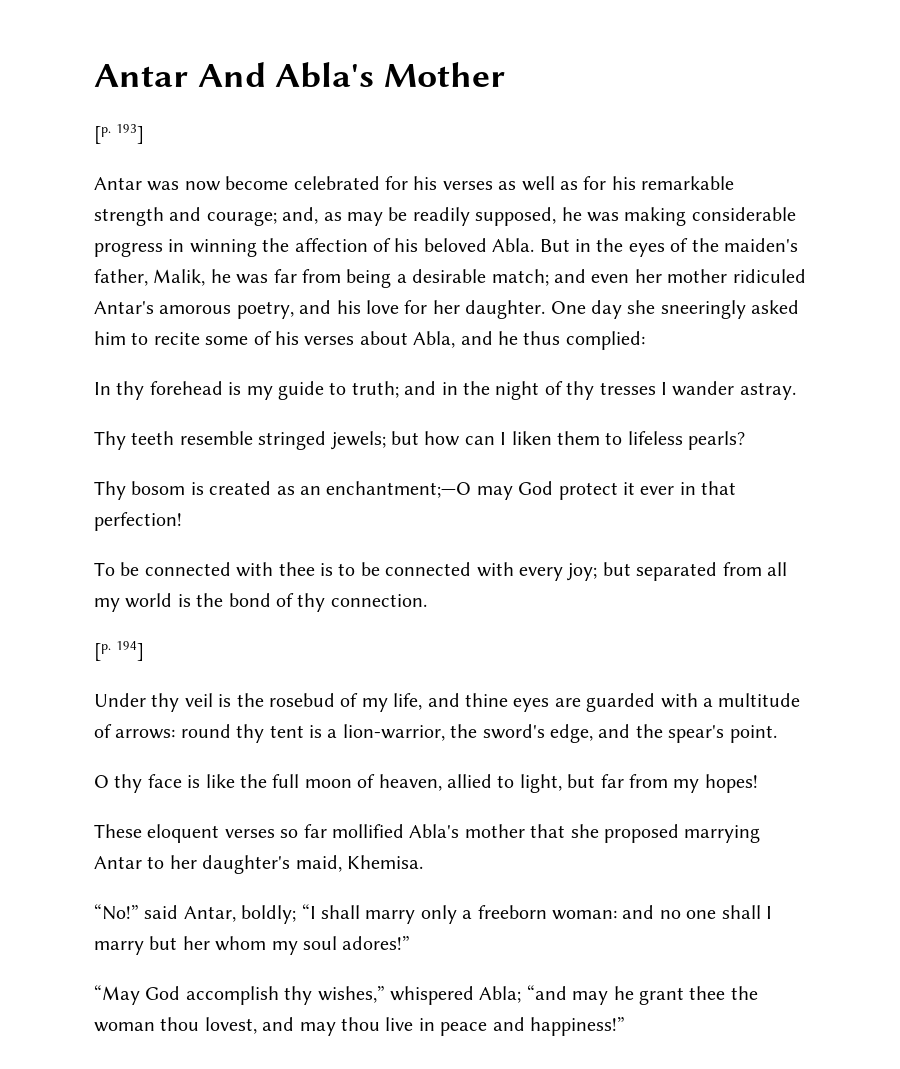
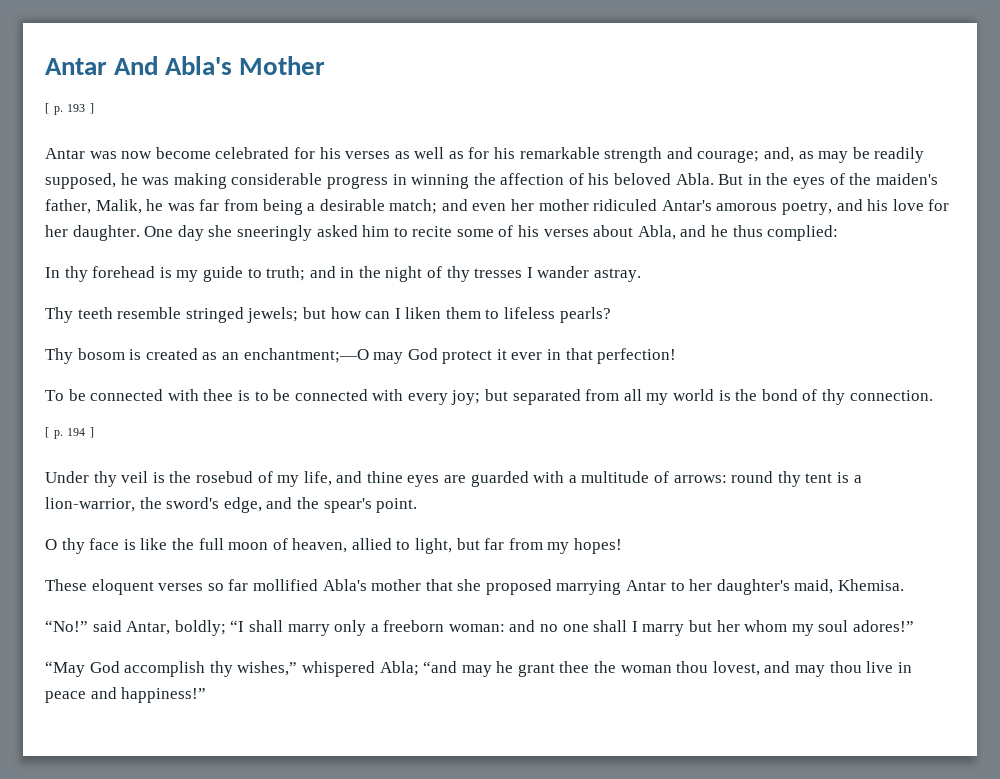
[94,124,145,144] [p. 193] -> [45,103,94,115] [ p. 193 ]
[94,641,145,661] [p. 194] -> [45,427,94,439] [ p. 194 ]

